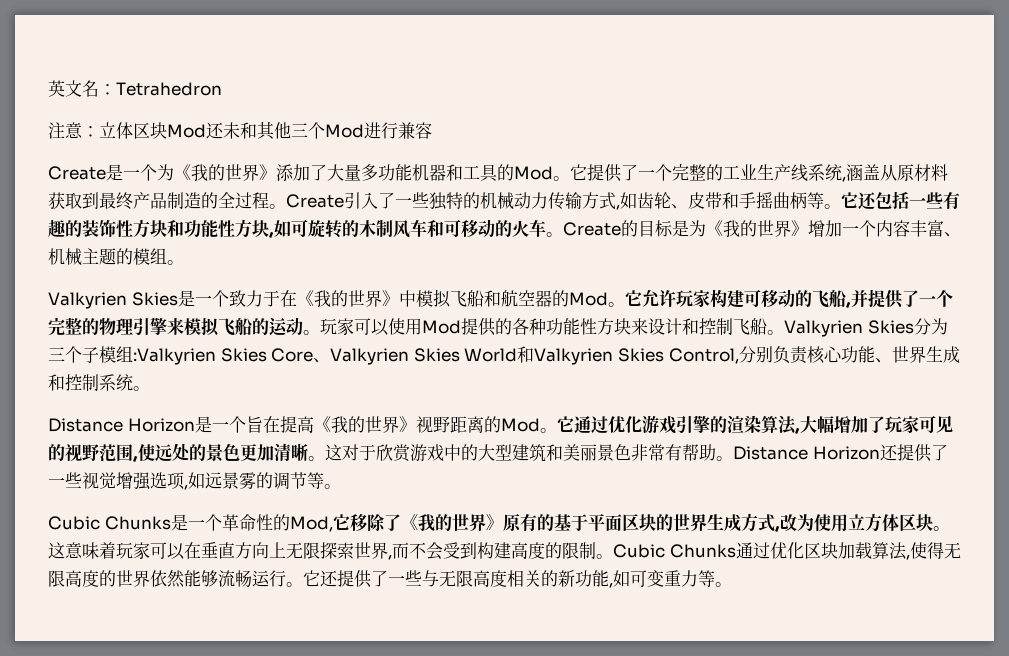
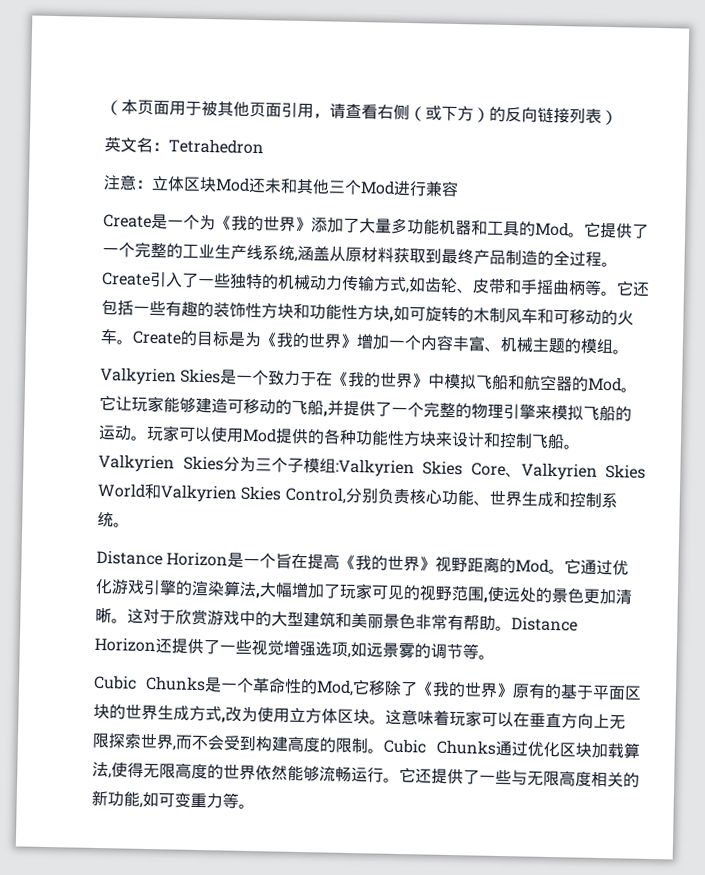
(48, 88) none -> [105,99,618,126] （本页面用于被其他页面引用，请查看右侧（或下方）的反向链接列表） //
[641,289,744,308] 允许玩家构建 -> [115,395,228,414] 让玩家能够建造

